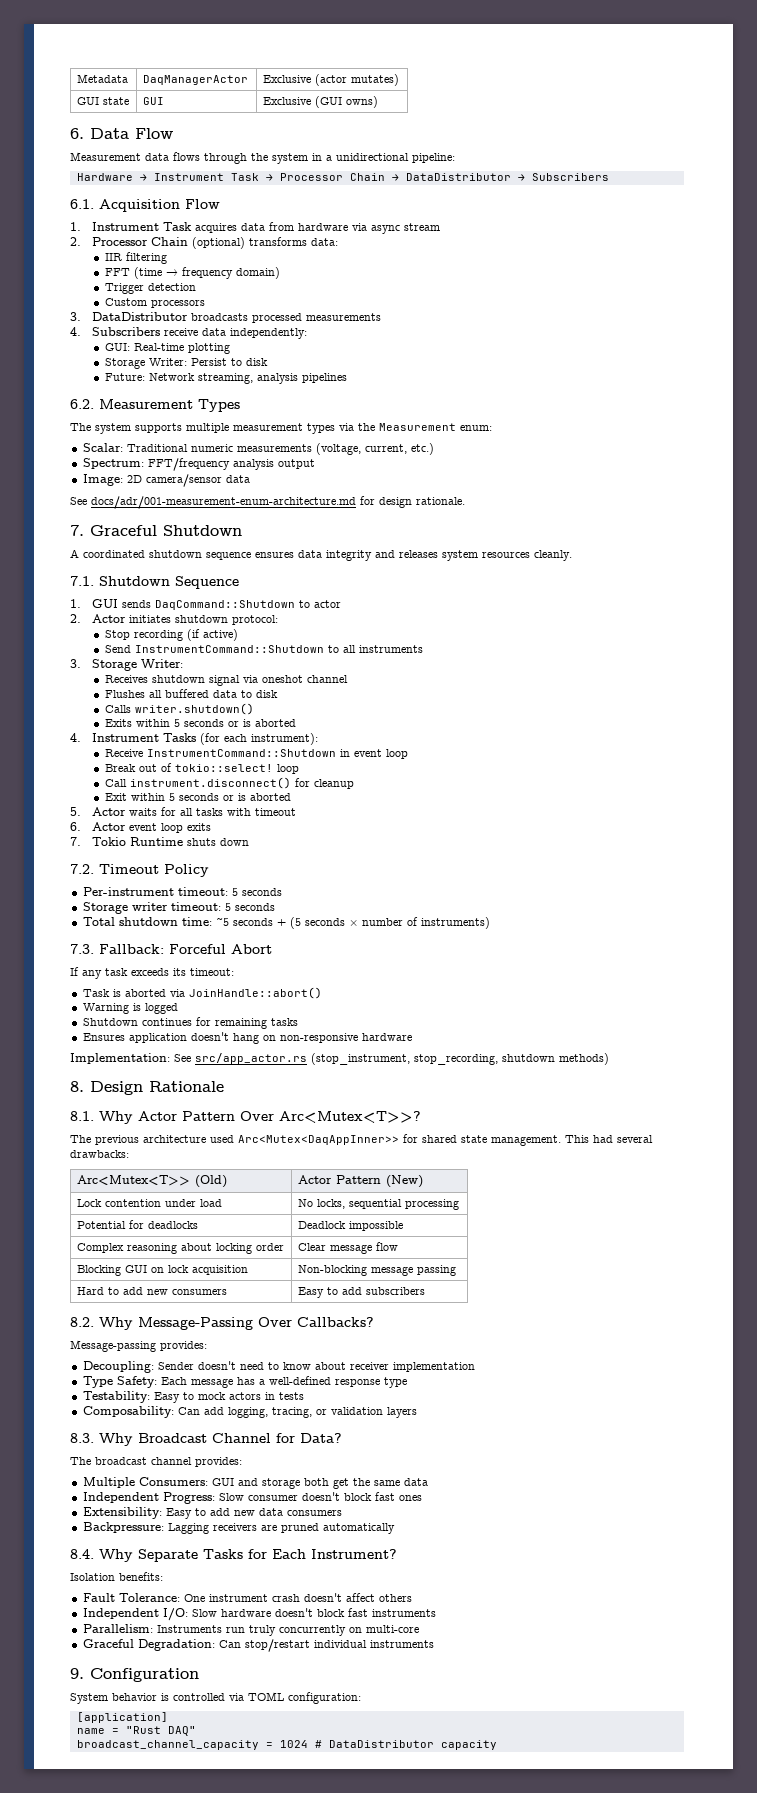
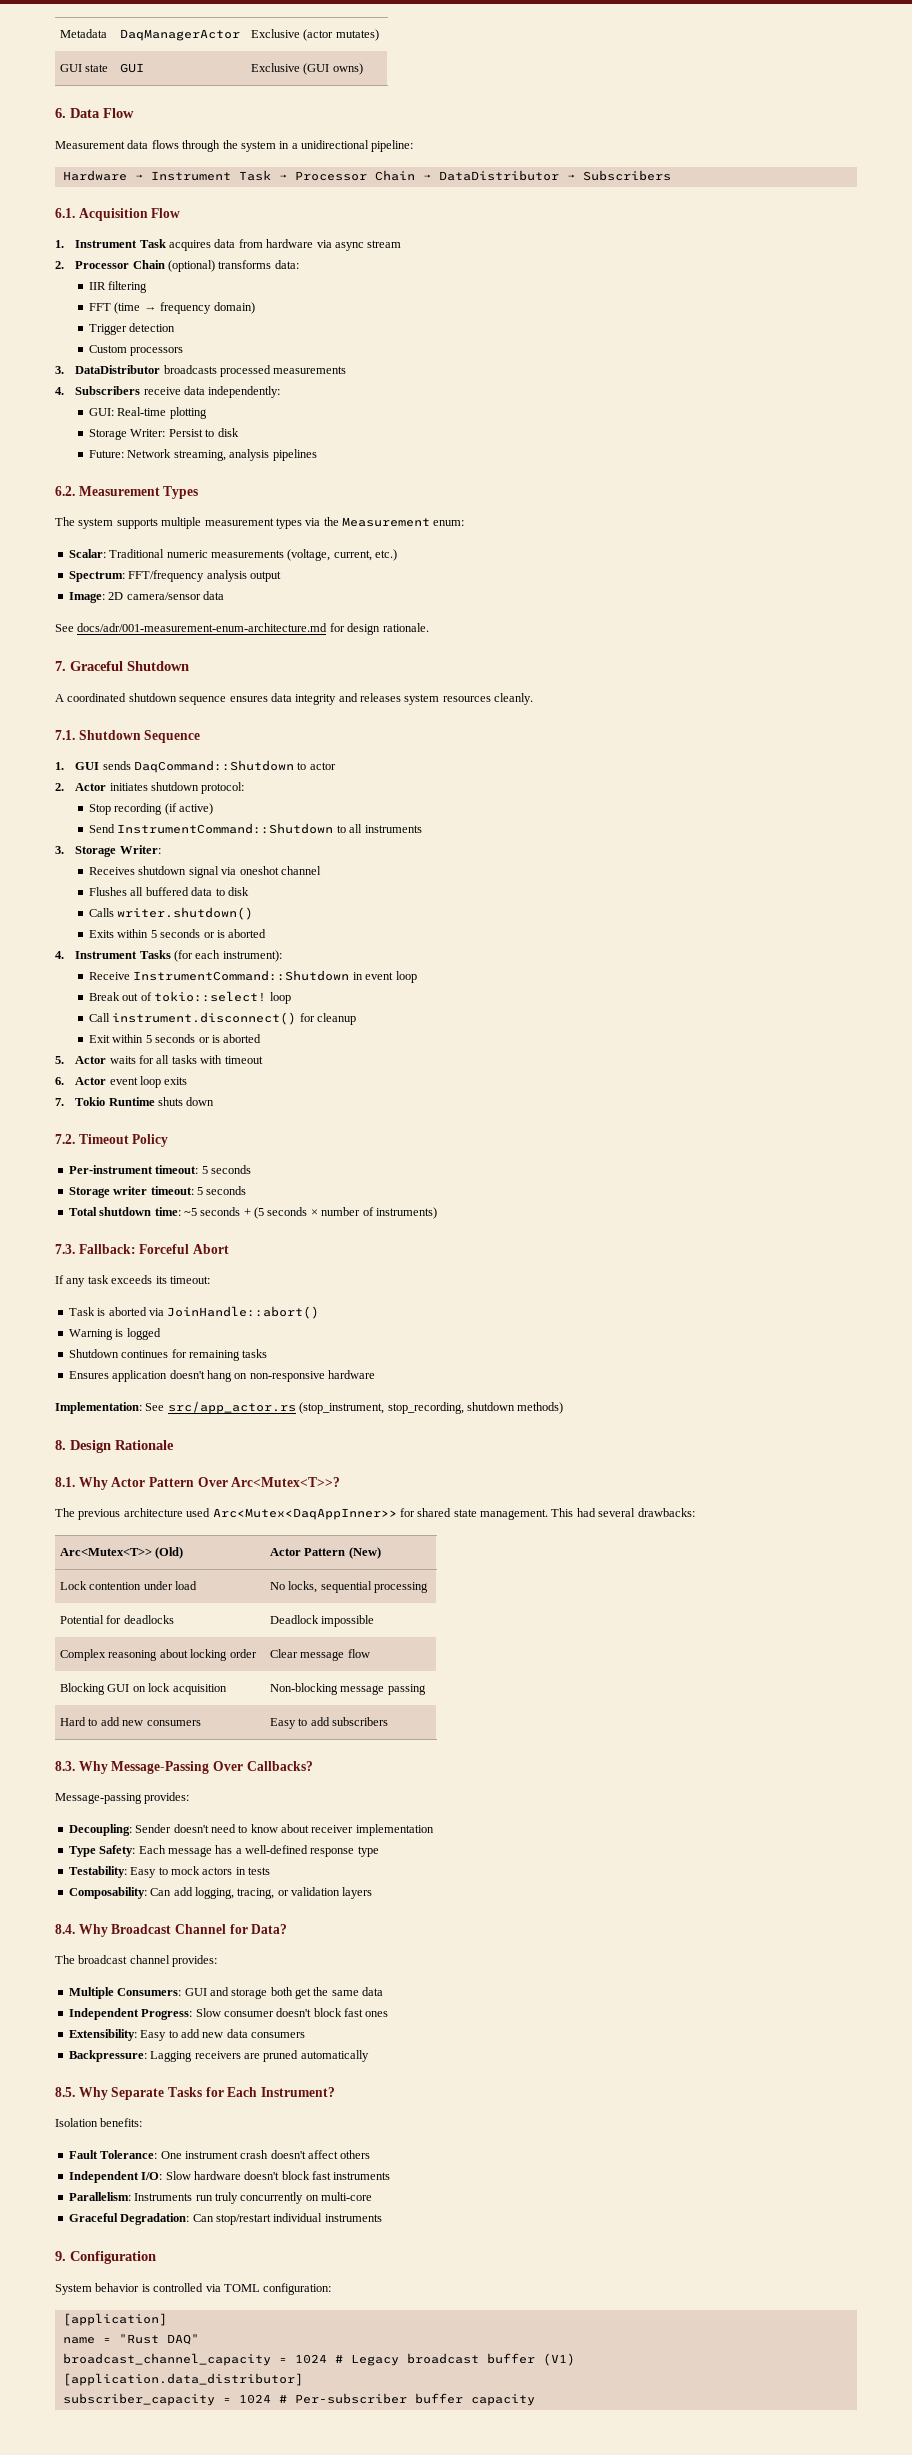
[70,1317,94,1327] 8.2. -> [55,1761,75,1771] 8.3.
[70,1433,94,1443] 8.3. -> [55,1924,75,1934] 8.4.
[70,1549,94,1559] 8.4. -> [55,2087,75,2097] 8.5.
[328,1740,434,1748] DataDistributor -> [350,2353,575,2366] [62,2373,303,2386] [62,2393,463,2406] Legacy broadcast buffer (V1) // [application.data_distributor] // subscriber_capacity = 1024 # Per-subscriber buffer

